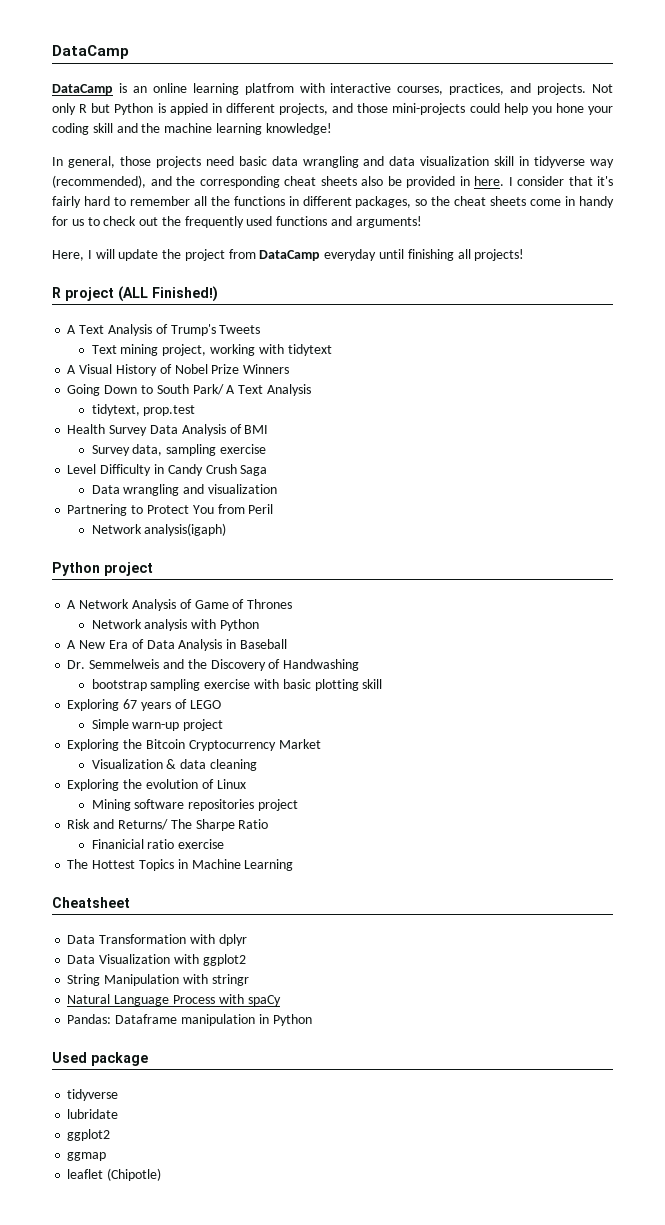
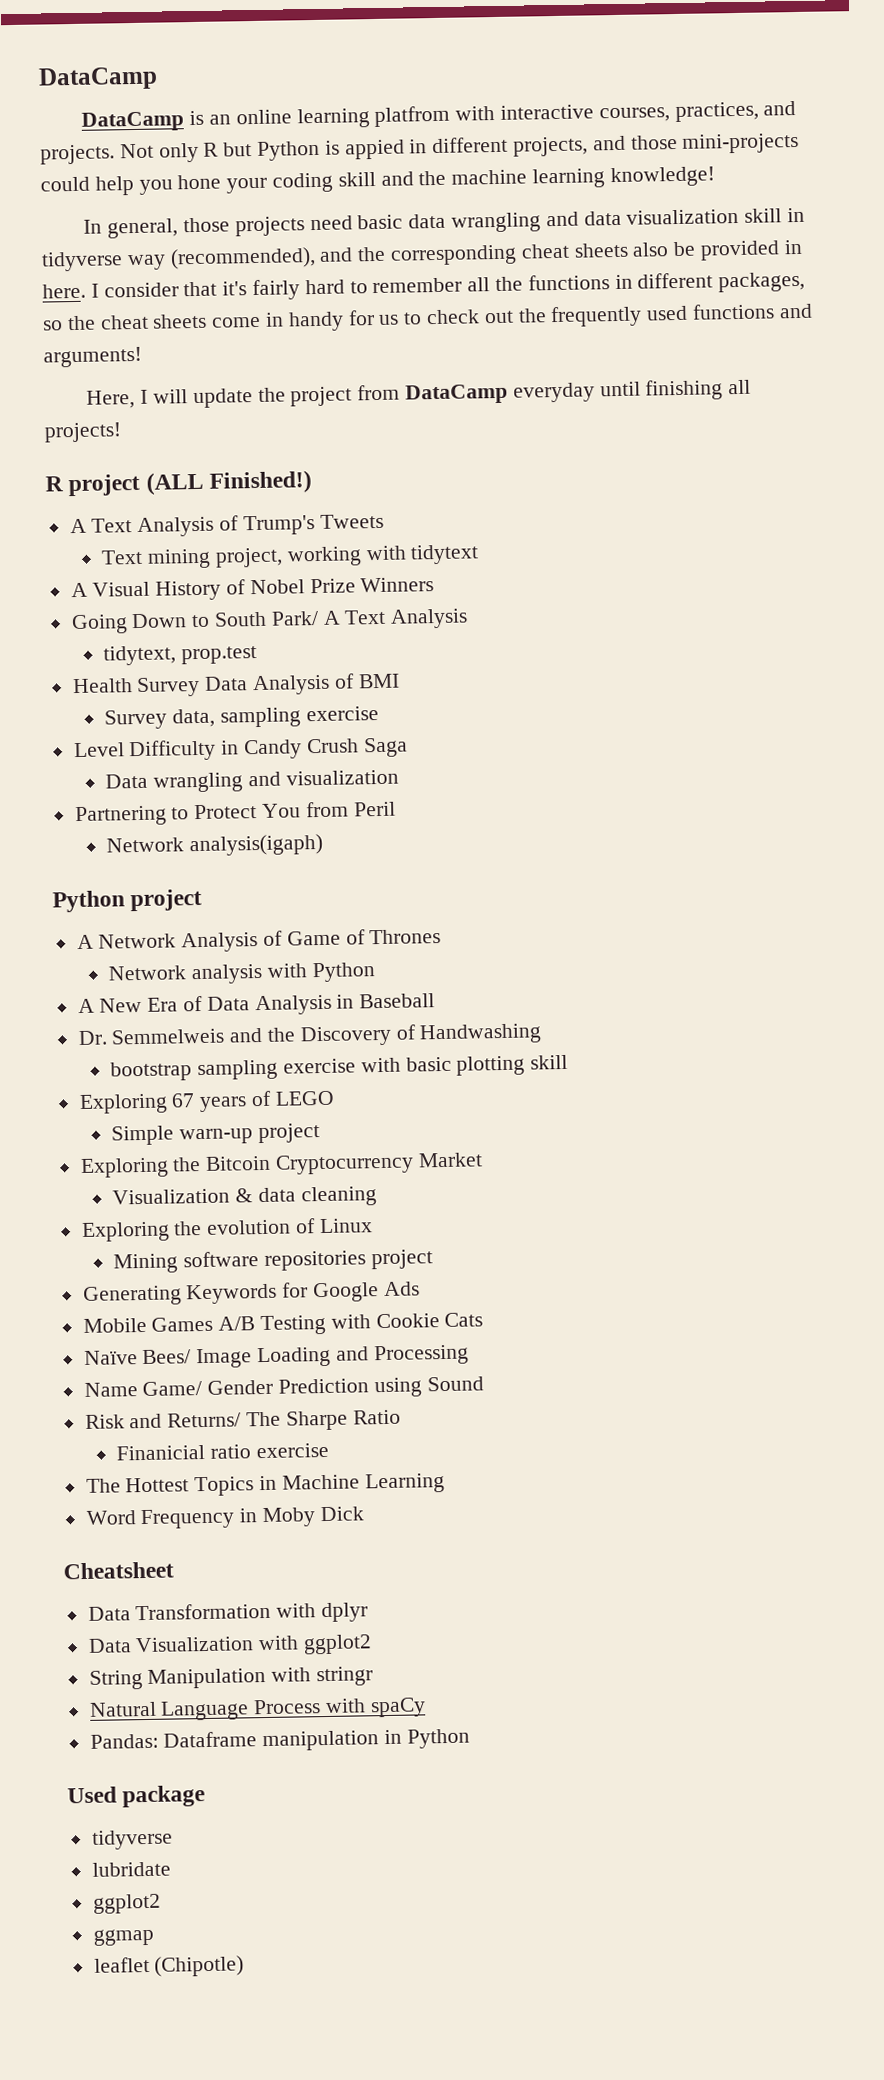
(299, 805) none -> [82,1281,420,1306] [82,1312,484,1336] [83,1344,469,1369] [83,1376,484,1398] // Generating Keywords for Google Ads // Mobile Games A/B Testing with Cookie Cats // Naïve Bees/ Image Loading and Processing // Name Game/ Gender Prediction using Sound
(294, 865) none -> [85,1506,364,1530] // Word Frequency in Moby Dick

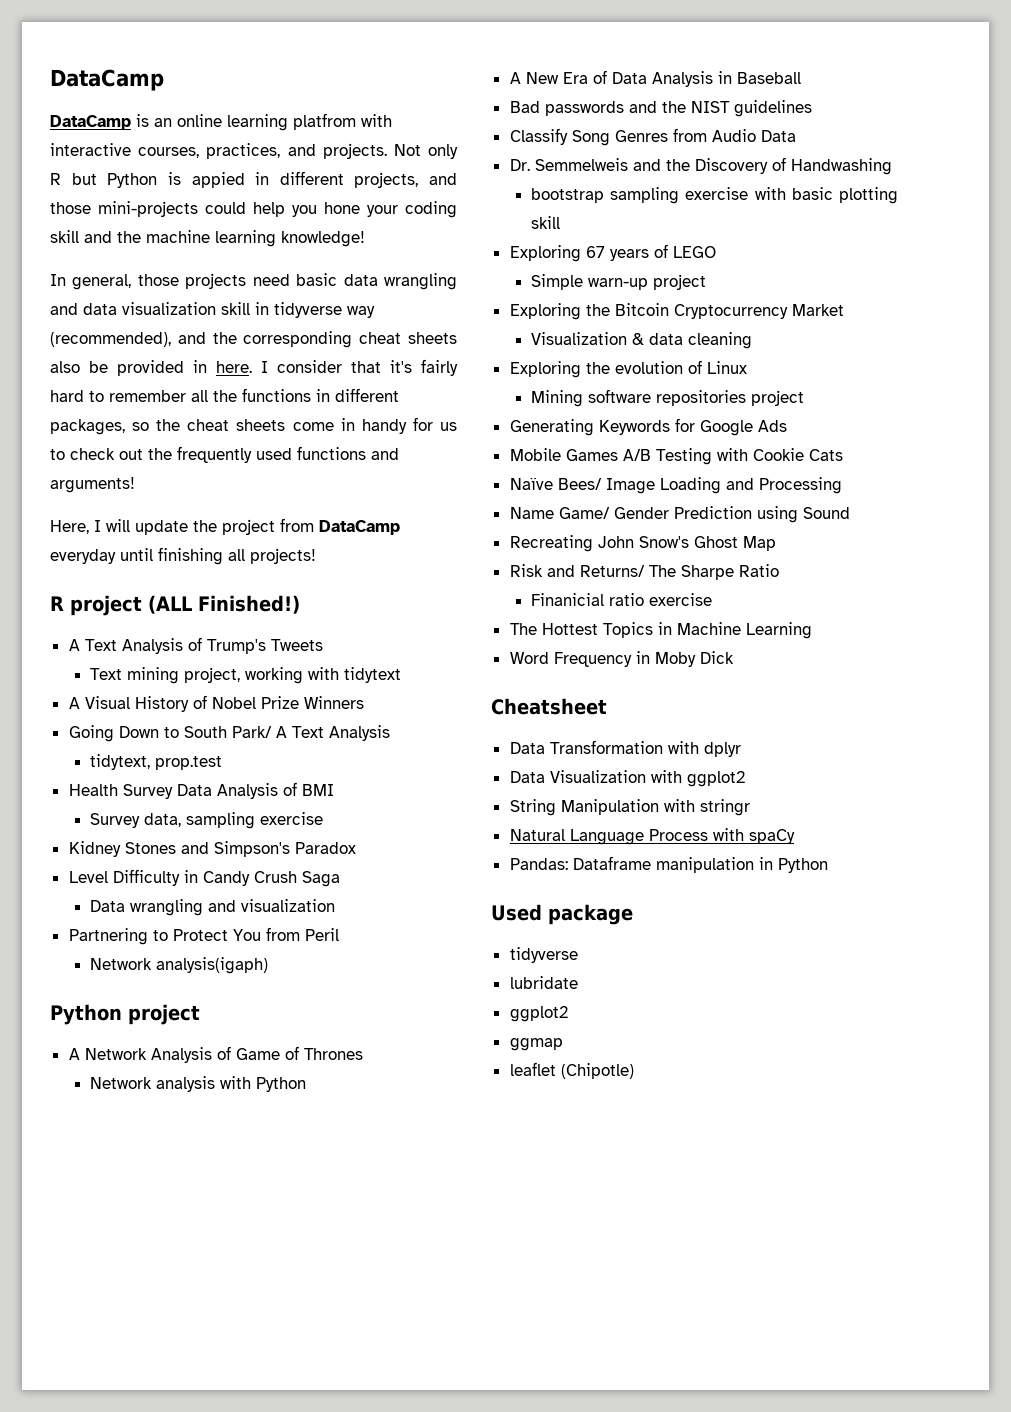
(379, 714) none -> [68,841,356,857] // Kidney Stones and Simpson's Paradox
(436, 1001) none -> [509,100,812,117] [509,128,796,146] // Bad passwords and the NIST guidelines // Classify Song Genres from Audio Data
(484, 1384) none -> [509,535,776,552] // Recreating John Snow's Ghost Map

